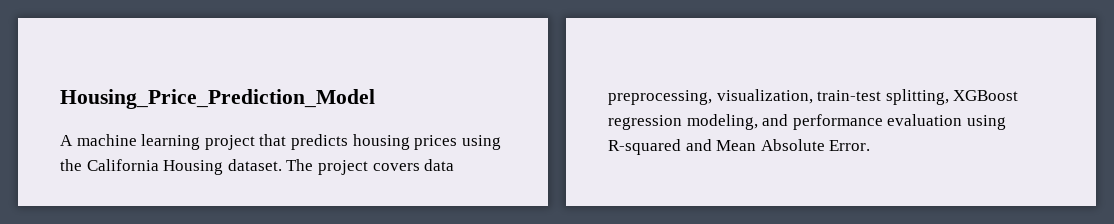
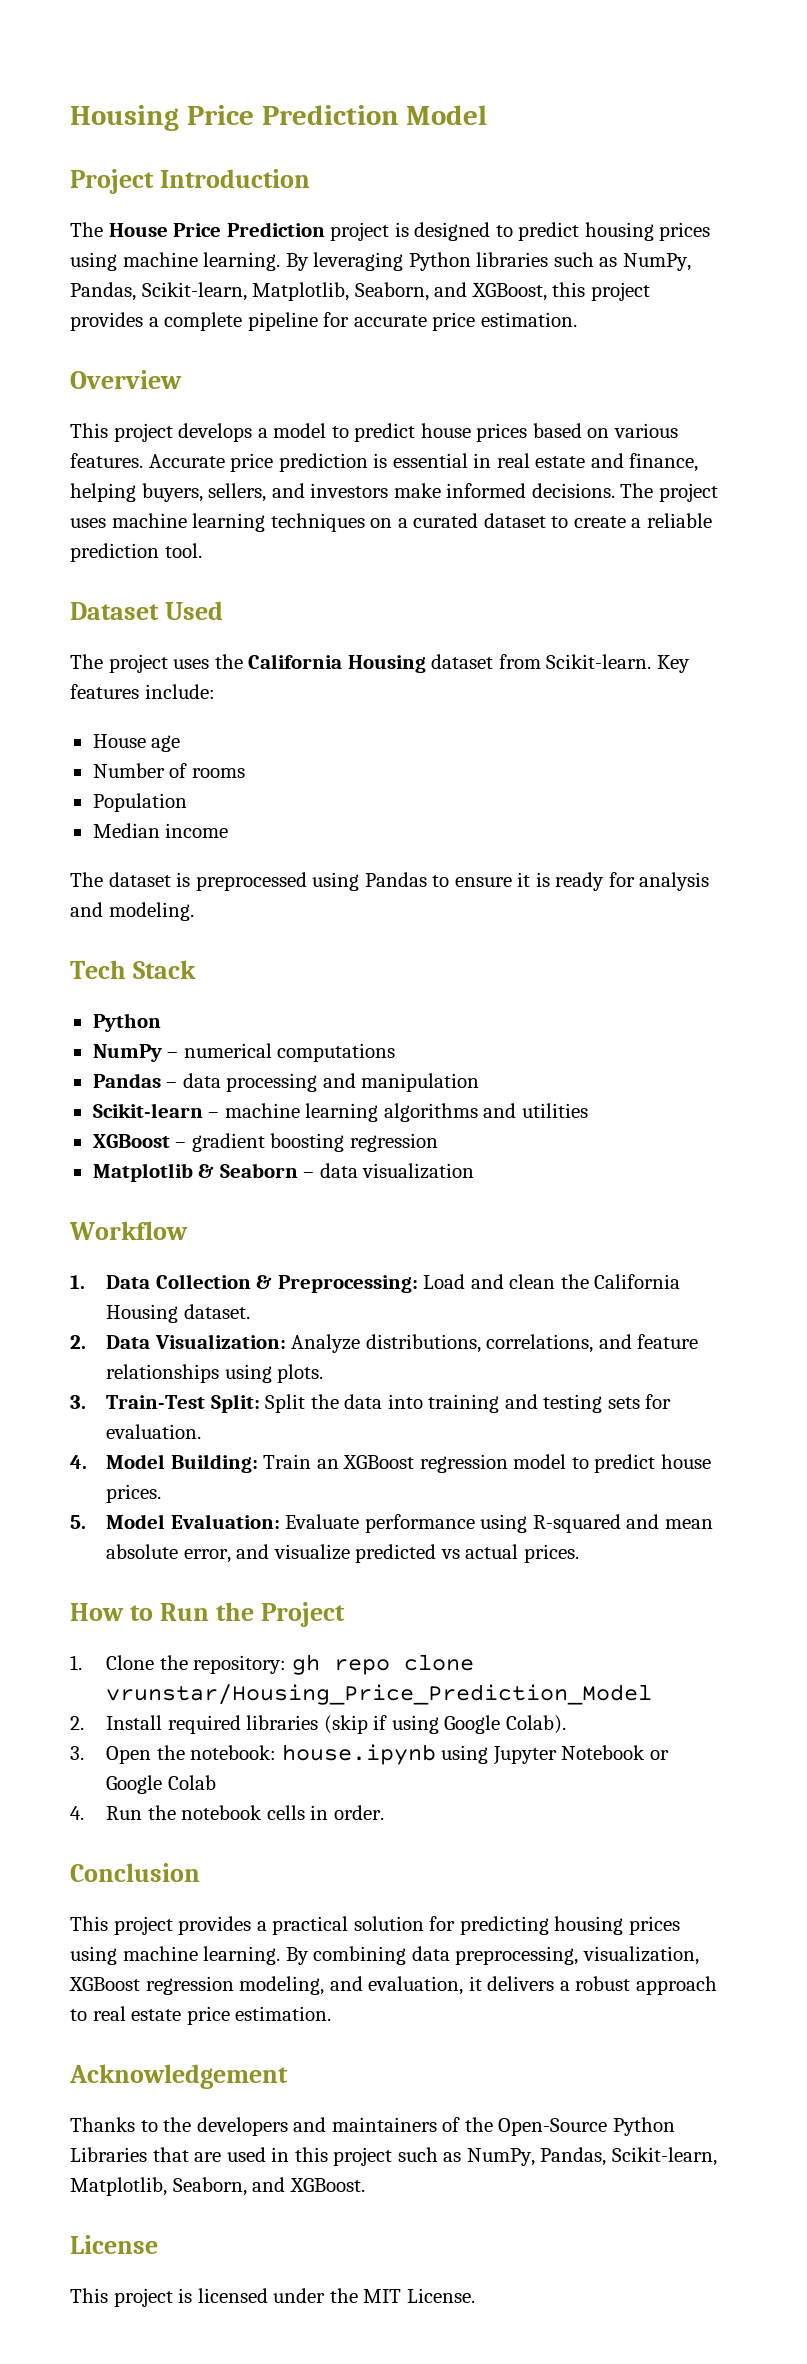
[60,89,375,109] [60,134,501,150] [60,159,420,175] Housing_Price_Prediction_Model // A machine learning project that predicts housing prices using the California Housing dataset. The project covers -> [70,105,488,131] [70,169,310,194] [70,222,711,241] [70,252,691,271] [70,282,650,301] [70,312,577,331] [70,370,182,389] [70,423,678,442] [70,453,699,472] [70,483,718,502] [70,513,712,532] [70,543,202,562] [70,601,223,620] [70,654,690,673] [70,684,215,699] [92,734,181,752] [92,763,245,778] [92,793,187,812] [92,823,229,838] [70,872,710,891] [70,902,194,921] [70,960,196,979] [92,1013,161,1032] [92,1043,396,1062] [92,1073,480,1092] [92,1103,588,1122] [92,1133,438,1152] [92,1163,475,1182] [69,1221,188,1240] [70,1274,681,1293] [106,1304,250,1323] [70,1334,699,1353] [106,1364,324,1383] [70,1394,672,1413] [106,1424,202,1439] [70,1454,711,1473] [106,1484,162,1503] [70,1514,713,1533] [106,1544,579,1563] [70,1602,345,1627] [70,1654,474,1675] [106,1684,653,1705] [70,1715,566,1734] [70,1744,669,1765] [106,1775,216,1794] [70,1805,384,1820] [70,1863,200,1882] [70,1916,680,1935] [70,1946,407,1965] Housing Price Prediction Model // Project Introduction // The House Price Prediction project is designed to predict housing prices using machine learning. By leveraging Python libraries such as NumPy, Pandas, Scikit-learn, Matplotlib, Seaborn, and XGBoost, this project provides a complete pipeline for accurate price estimation. // Overview // This project develops a model to predict house prices based on various features. Accurate price prediction is essential in real estate and finance, helping buyers, sellers, and investors make informed decisions. The project uses machine learning techniques on a curated dataset to create a reliable prediction tool. // Dataset Used // The project uses the California Housing dataset from Scikit-learn. Key features include: // House age // Number of rooms // Population // Median income // The dataset is preprocessed using Pandas to ensure it is ready for analysis and modeling. // Tech Stack // Python // NumPy – numerical computations // Pandas – data processing and manipulation // Scikit-learn – machine learning algorithms and utilities // XGBoost – gradient boosting regression // Matplotlib & Seaborn – data visualization // Workflow // 1. Data Collection & Preprocessing: Load and clean the California Housing dataset. // 2. Data Visualization: Analyze distributions, correlations, and feature relationships using plots. // 3. Train-Test Split: Split the data into training and testing sets for evaluation. // 4. Model Building: Train an XGBoost regression model to predict house prices. // 5. Model Evaluation: Evaluate performance using R-squared and mean absolute error, and visualize predicted vs actual prices. // How to Run the Project // 1. Clone the repository: gh repo clone vrunstar/Housing_Price_Prediction_Model // 2. Install required libraries (skip if using Google Colab). // 3. Open the notebook: house.ipynb using Jupyter Notebook or Google Colab // 4. Run the notebook cells in order. // Conclusion // This project provides a practical solution for predicting housing prices using machine learning. By combining
[817,89,949,105] train-test splitting, -> (699, 1955) none
[792,114,1006,130] [608,139,871,155] performance evaluation using R-squared and Mean Absolute Error. -> [368,1976,717,1995] [70,2006,332,2025] [69,2064,288,2089] [70,2117,675,2136] [70,2147,717,2166] [70,2177,365,2196] [70,2235,158,2254] [70,2288,475,2307] evaluation, it delivers a robust approach to real estate price estimation. // Acknowledgement // Thanks to the developers and maintainers of the Open-Source Python Libraries that are used in this project such as NumPy, Pandas, Scikit-learn, Matplotlib, Seaborn, and XGBoost. // License // This project is licensed under the MIT License.

